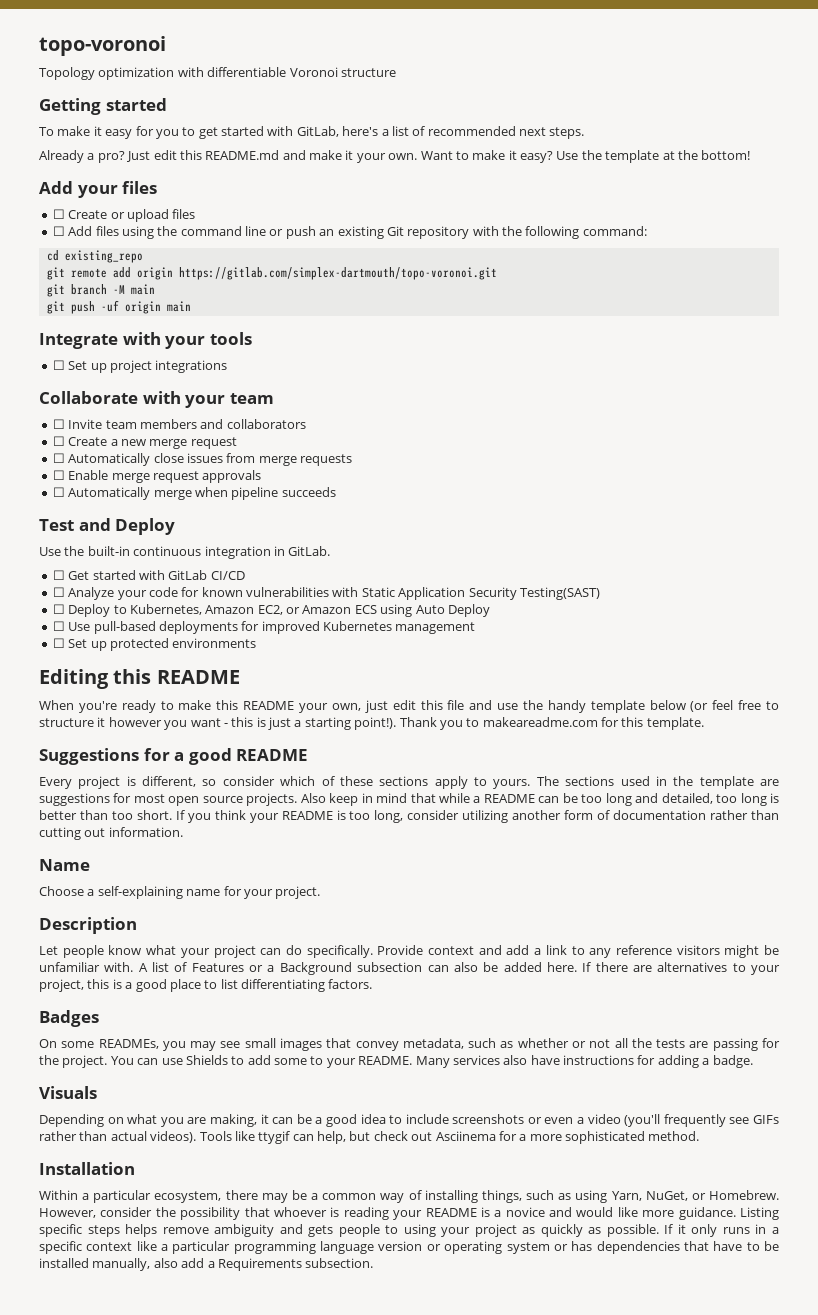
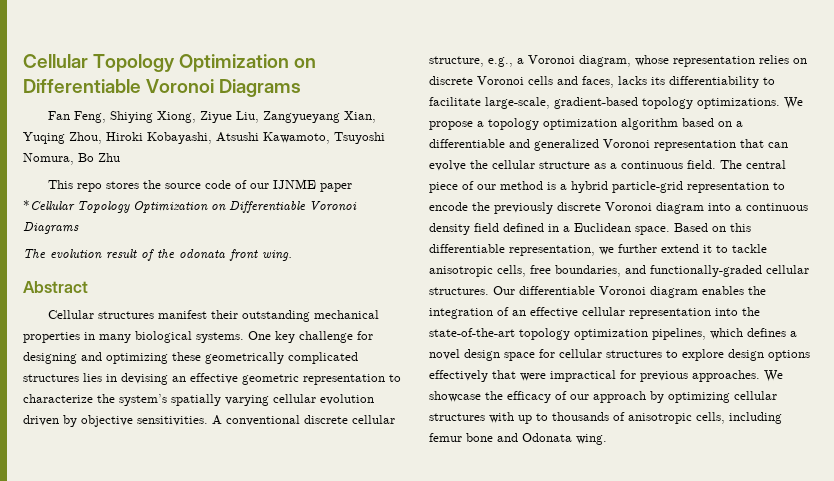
[39,36,166,56] [39,67,396,80] [39,98,167,115] [39,126,585,139] [39,150,751,163] [39,181,158,198] [52,209,196,222] [52,226,647,239] [46,250,143,263] [46,267,497,280] [46,284,155,297] [46,300,191,314] [39,332,252,349] [52,360,228,373] [39,391,274,408] [52,419,306,429] [52,436,237,449] [52,453,352,466] [52,470,262,483] [52,487,336,500] [39,518,176,535] [39,546,331,559] [52,570,245,580] [52,587,600,600] [52,604,490,617] [52,621,476,634] [52,638,257,651] [39,669,240,689] [39,700,780,713] [39,717,704,730] [39,748,309,765] [39,776,779,789] [39,793,780,806] [39,810,779,823] [39,827,183,840] [39,859,90,871] [39,886,321,899] [39,917,137,934] [39,945,780,958] [39,962,781,975] [39,979,373,992] [39,1010,99,1027] [39,1038,781,1051] [39,1055,753,1068] [39,1086,97,1099] [39,1114,779,1127] [39,1131,700,1144] [39,1162,135,1175] [39,1190,779,1203] [39,1207,780,1220] [39,1224,779,1237] [39,1241,780,1254] [39,1258,374,1271] topo-voronoi // Topology optimization with differentiable Voronoi structure // Getting started // To make it easy for you to get started with GitLab, here's a list of recommended next steps. // Already a pro? Just edit this README.md and make it your own. Want to make it easy? Use the template at the bottom! // Add your files // ☐ Create or upload files // ☐ Add files using the command line or push an existing Git repository with the following command: // cd existing_repo // git remote add origin https://gitlab.com/simplex-dartmouth/topo-voronoi.git // git branch -M main // git push -uf origin main // Integrate with your tools // ☐ Set up project integrations // Collaborate with your team // ☐ Invite team members and collaborators // ☐ Create a new merge request // ☐ Automatically close issues from merge requests // ☐ Enable merge request approvals // ☐ Automatically merge when pipeline succeeds // Test and Deploy // Use the built-in continuous integration in GitLab. // ☐ Get started with GitLab CI/CD // ☐ Analyze your code for known vulnerabilities with Static Application Security Testing(SAST) // ☐ Deploy to Kubernetes, Amazon EC2, or Amazon ECS using Auto Deploy // ☐ Use pull-based deployments for improved Kubernetes management // ☐ Set up protected environments // Editing this README // When you're ready to make this README your own, just edit this file and use the handy template below (or feel free to structure it however you want - this is just a starting point!). Thank you to makeareadme.com for this template. // Suggestions for a good README // Every project is different, so consider which of these sections apply to yours. The sections used in the template are suggestions for most open source projects. Also keep in mind that while a README can be too long and detailed, too long is better than too short. If you think your README is too long, consider utilizing another form of documentation rather than cutting out information. // Name // Choose a self-explaining name for your project. // Description // Let people know what your project can do specifically. Provide context and add a link to any reference visitors might be unfamiliar with. A list of Features or a Background subsection can also be added here. If there are alternatives to your project, this is a good place to list differentiating factors. // Badges // On some READMEs, you may see small images that convey metadata, such as whether or not all the tests are passing for the project. You can use Shields to add some to your README. Many services also have instructions for adding a badge. // Visuals // Depending on what you are making, it can be a good idea to include screenshots or even a video (you'll frequently see GIFs rather than actual videos). Tools like ttygif can help, but check out Asciinema for a more sophisticated method. // Installation // Within a particular ecosystem, there may be a common way of installing things, such as using Yarn, NuGet, or Homebrew. However, consider the possibility that whoever is reading your README is a novice and would like more guidance. Listing specific steps helps remove ambiguity and gets people to using your project as quickly as possible. If it only runs in a specific context like a particular programming language version or operating system or has dependencies that have to be installed manually, also add a Requirements subsection. -> [23,54,317,72] [23,79,302,97] [48,111,377,123] [23,132,385,144] [23,153,120,165] [48,179,353,192] [23,200,357,213] [23,222,79,234] [23,249,292,261] [23,281,88,293] [48,310,380,322] [23,331,373,343] [23,352,358,364] [23,373,401,385] [23,394,374,406] [23,415,395,427] [429,55,807,67] [429,76,775,88] [429,97,803,109] [429,118,743,130] [429,139,788,151] [429,160,786,171] [429,181,785,193] [429,202,808,214] [429,223,751,235] [429,244,767,256] [429,265,809,277] [429,286,766,298] [429,307,760,319] [429,328,797,340] [429,349,810,361] [429,370,783,382] [429,391,777,403] [429,412,782,424] [429,433,607,445] Cellular Topology Optimization on Differentiable Voronoi Diagrams // Fan Feng, Shiying Xiong, Ziyue Liu, Zangyueyang Xian, Yuqing Zhou, Hiroki Kobayashi, Atsushi Kawamoto, Tsuyoshi Nomura, Bo Zhu // This repo stores the source code of our IJNME paper *Cellular Topology Optimization on Differentiable Voronoi Diagrams // The evolution result of the odonata front wing. // Abstract // Cellular structures manifest their outstanding mechanical properties in many biological systems. One key challenge for designing and optimizing these geometrically complicated structures lies in devising an effective geometric representation to characterize the system’s spatially varying cellular evolution driven by objective sensitivities. A conventional discrete cellular structure, e.g., a Voronoi diagram, whose representation relies on discrete Voronoi cells and faces, lacks its differentiability to facilitate large-scale, gradient-based topology optimizations. We propose a topology optimization algorithm based on a differentiable and generalized Voronoi representation that can evolve the cellular structure as a continuous field. The central piece of our method is a hybrid particle-grid representation to encode the previously discrete Voronoi diagram into a continuous density field defined in a Euclidean space. Based on this differentiable representation, we further extend it to tackle anisotropic cells, free boundaries, and functionally-graded cellular structures. Our differentiable Voronoi diagram enables the integration of an effective cellular representation into the state-of-the-art topology optimization pipelines, which defines a novel design space for cellular structures to explore design options effectively that were impractical for previous approaches. We showcase the efficacy of our approach by optimizing cellular structures with up to thousands of anisotropic cells, including femur bone and Odonata wing.

